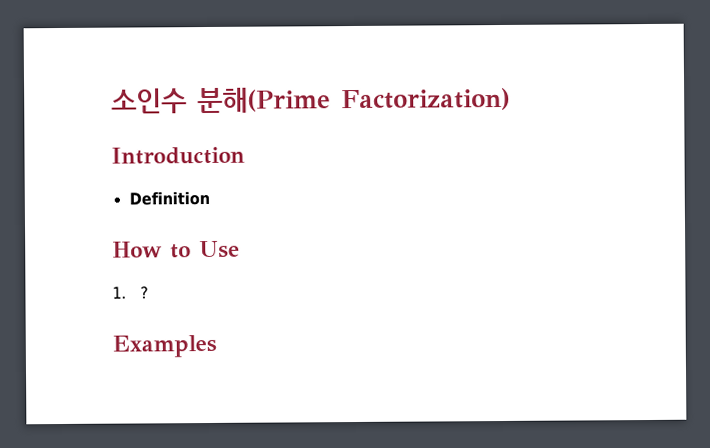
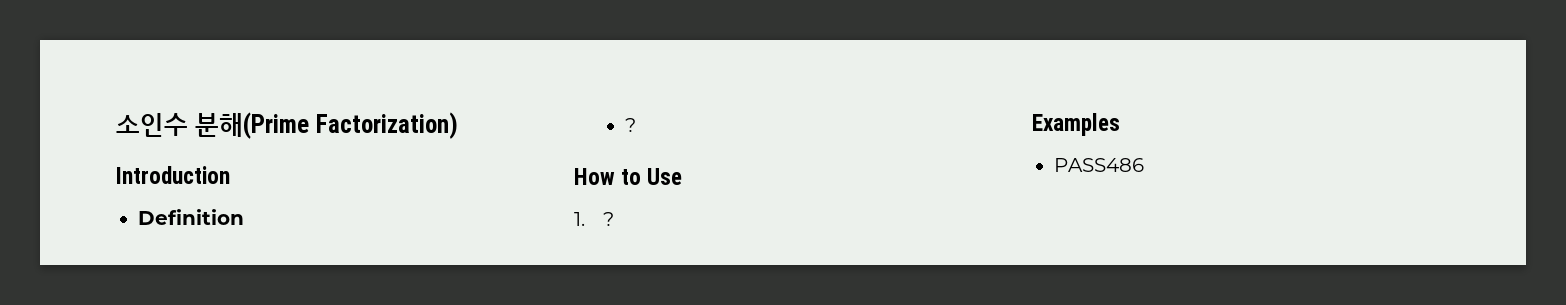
(210, 198) none -> [625,118,637,132] // ?
(217, 346) none -> [1054,158,1144,172] // PASS486

